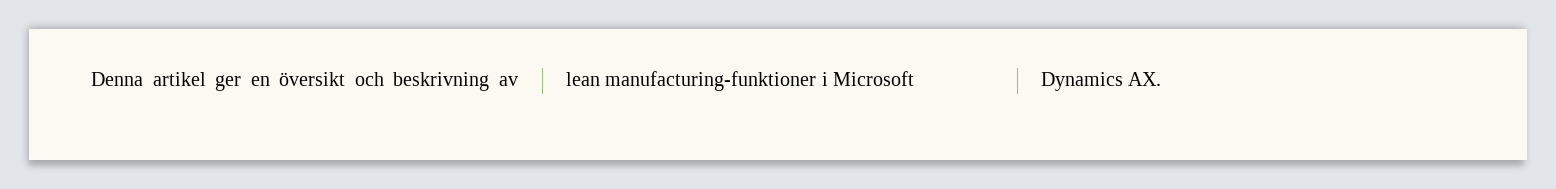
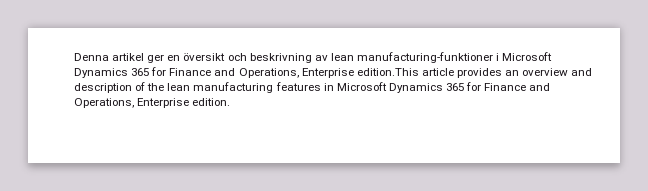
[1128,72,1162,86] AX. -> [131,67,593,78] [74,82,551,93] [74,98,231,108] 365 for Finance and Operations, Enterprise edition.This article provides an overview and description of the lean manufacturing features in Microsoft Dynamics 365 for Finance and Operations, Enterprise edition.

